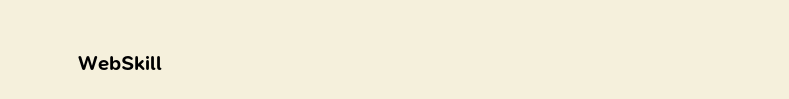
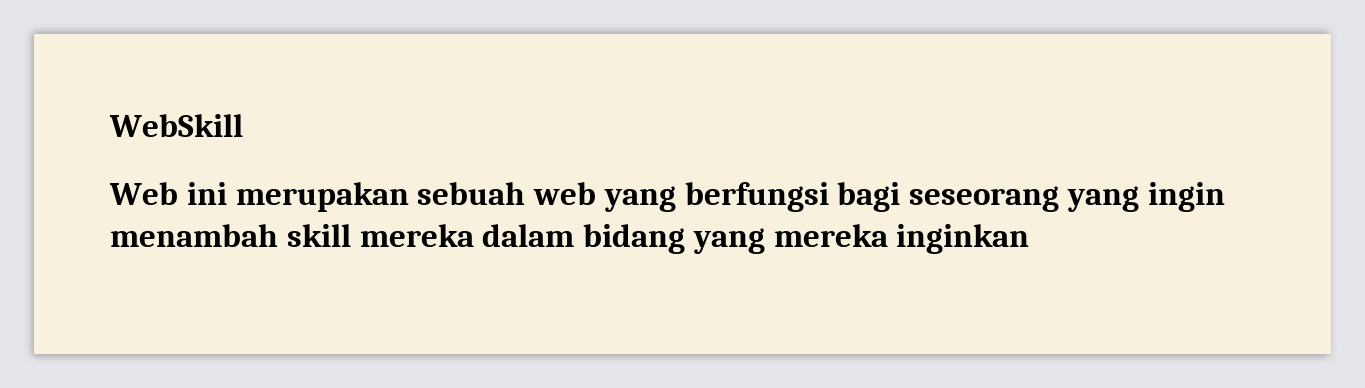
(162, 63) none -> [109,182,1225,212] [110,224,1030,254] // Web ini merupakan sebuah web yang berfungsi bagi seseorang yang ingin menambah skill mereka dalam bidang yang mereka inginkan

